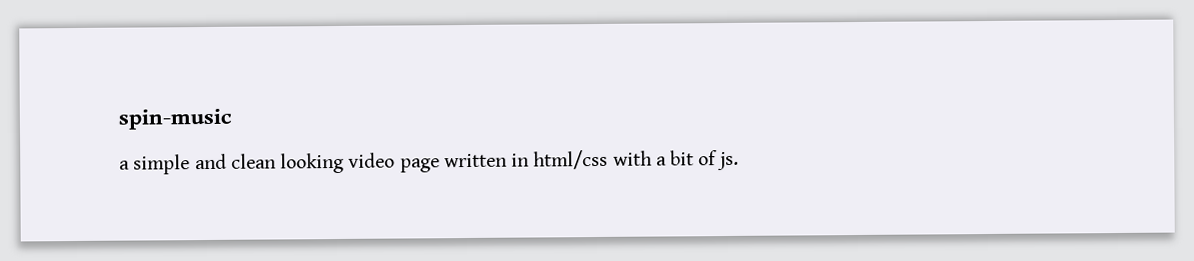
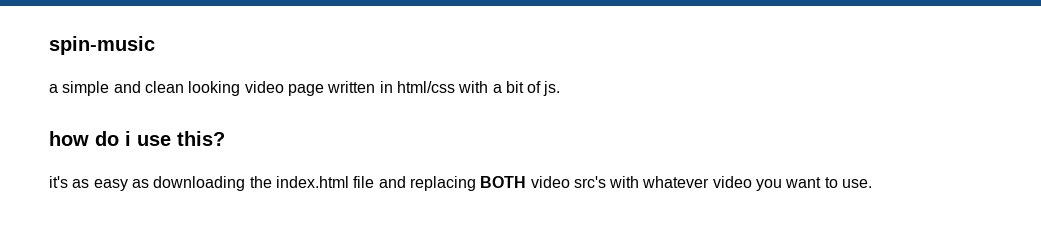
(739, 161) none -> [49,131,225,146] [49,176,873,191] // how do i use this? // it's as easy as downloading the index.html file and replacing BOTH video src's with whatever video you want to use.

